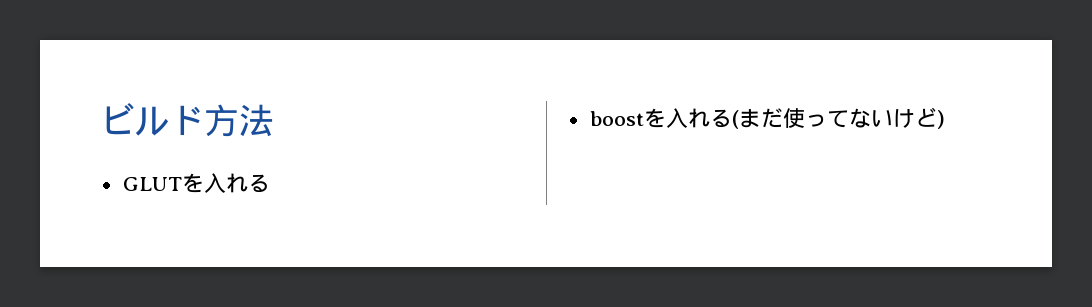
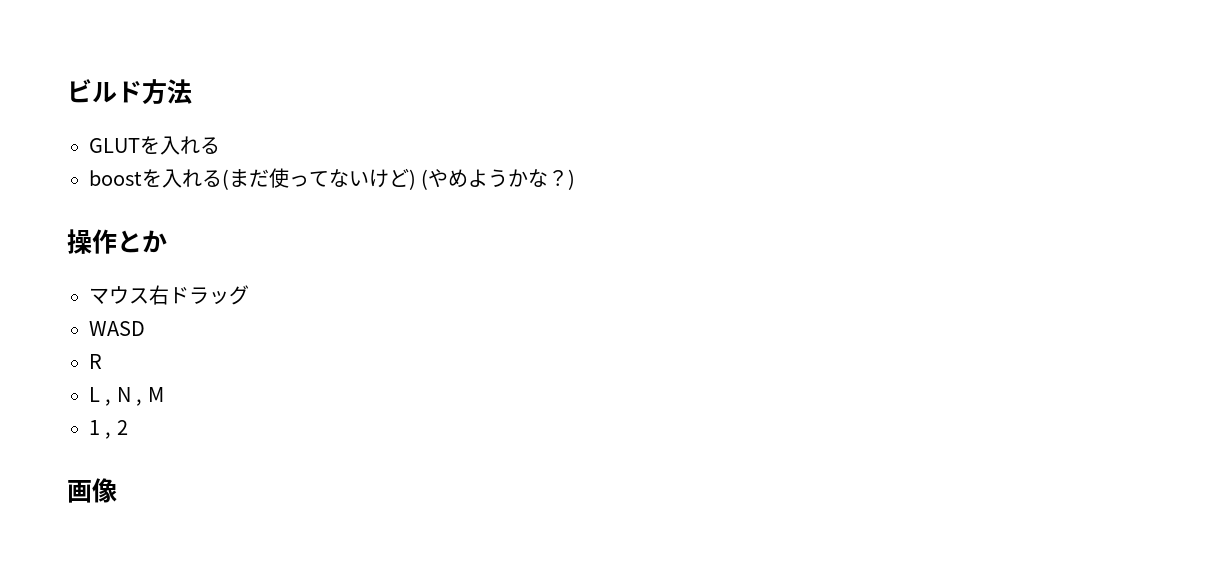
(945, 119) none -> [421,169,576,190] [67,229,167,254] [89,285,249,305] [89,321,145,336] [89,354,102,369] [89,387,164,406] [89,420,128,439] [67,478,117,503] (やめようかな？) // 操作とか // マウス右ドラッグ // WASD // R // L , N , M // 1 , 2 // 画像

